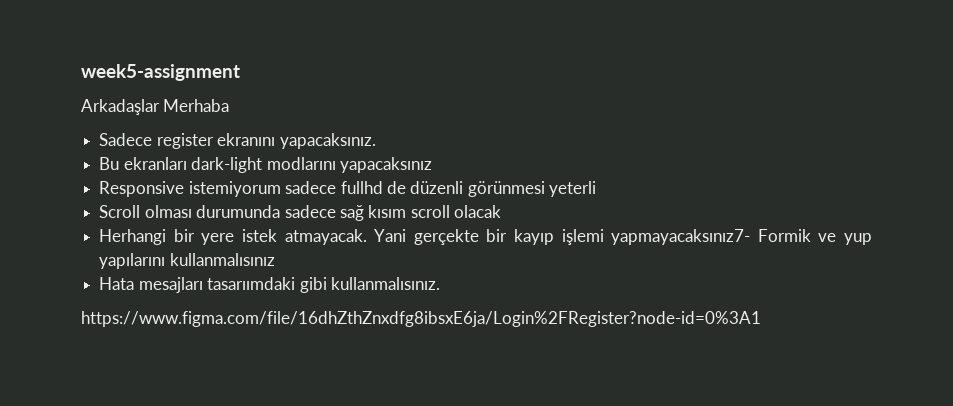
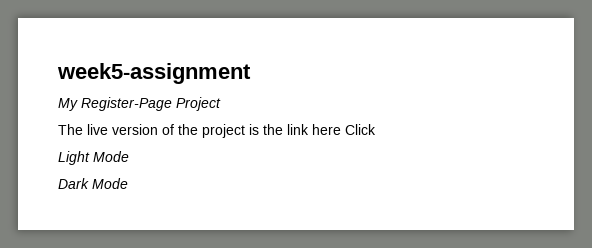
[81,99,230,115] [99,133,376,149] [99,157,432,173] [99,181,597,197] [99,205,502,221] [99,229,872,245] [99,253,275,269] [99,277,440,293] [81,311,761,327] Arkadaşlar Merhaba // Sadece register ekranını yapacaksınız. // Bu ekranları dark-light modlarını yapacaksınız // Responsive istemiyorum sadece fullhd de düzenli görünmesi yeterli // Scroll olması durumunda sadece sağ kısım scroll olacak // Herhangi bir yere istek atmayacak. Yani gerçekte bir kayıp işlemi yapmayacaksınız7- Formik ve yup yapılarını kullanmalısınız // Hata mesajları tasarıımdaki gibi kullanmalısınız. // https://www.figma.com/file/16dhZthZnxdfg8ibsxE6ja/Login%2FRegister?node-id=0%3A1 -> [58,97,221,111] [58,124,376,138] [58,151,129,165] [58,178,128,189] My Register-Page Project // The live version of the project is the link here Click // Light Mode // Dark Mode

